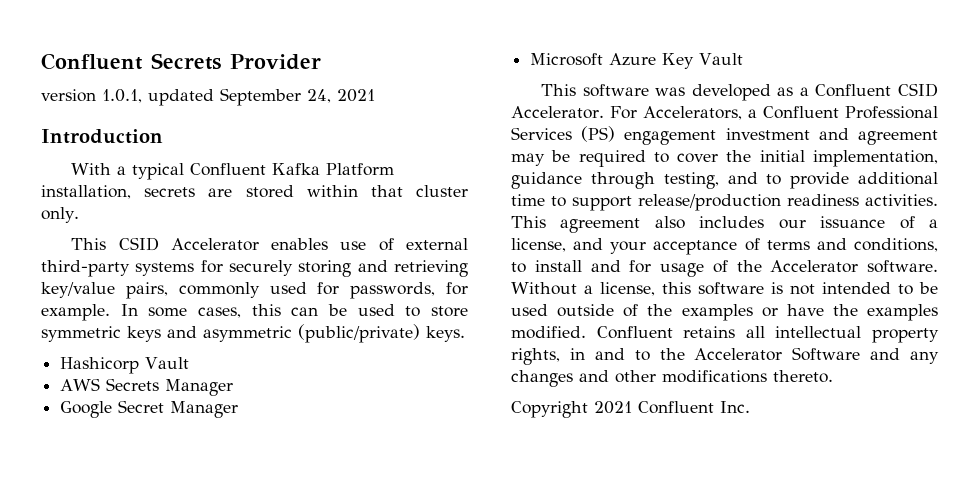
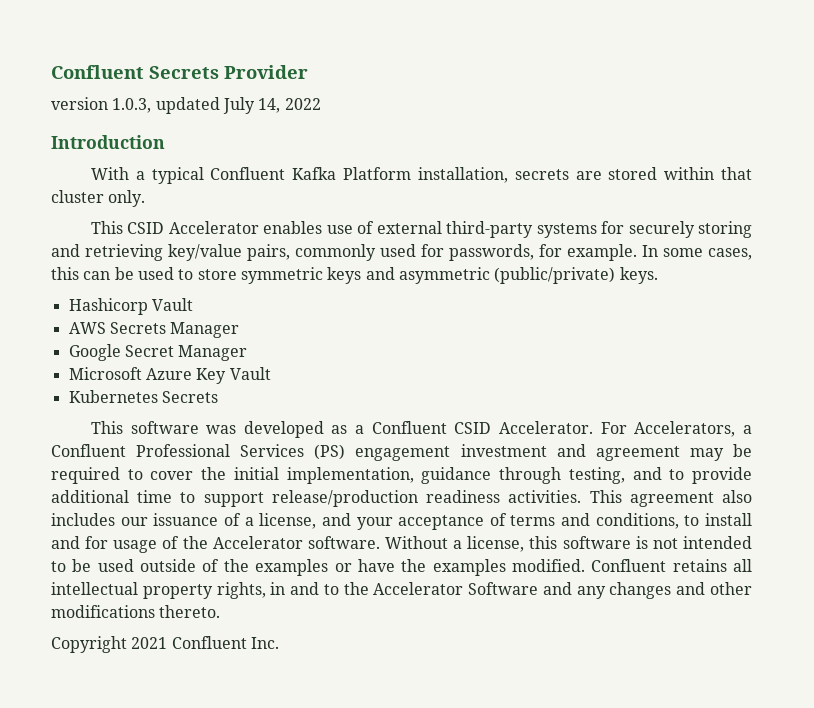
[102,88,375,106] 1.0.1, updated September 24, 2021 -> [112,97,321,114] 1.0.3, updated July 14, 2022
(744, 59) none -> [68,390,218,403] // Kubernetes Secrets

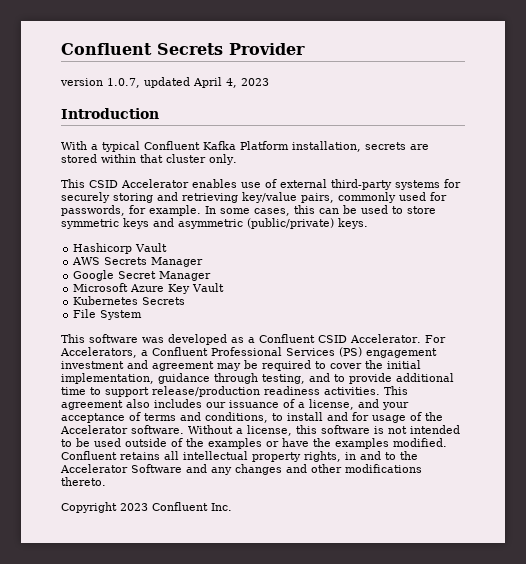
[112,97,321,114] 1.0.3, updated July 14, 2022 -> [107,77,269,88] 1.0.7, updated April 4, 2023
(218, 397) none -> [73,309,143,320] // File System
[131,637,168,649] 2021 -> [120,503,148,511] 2023

